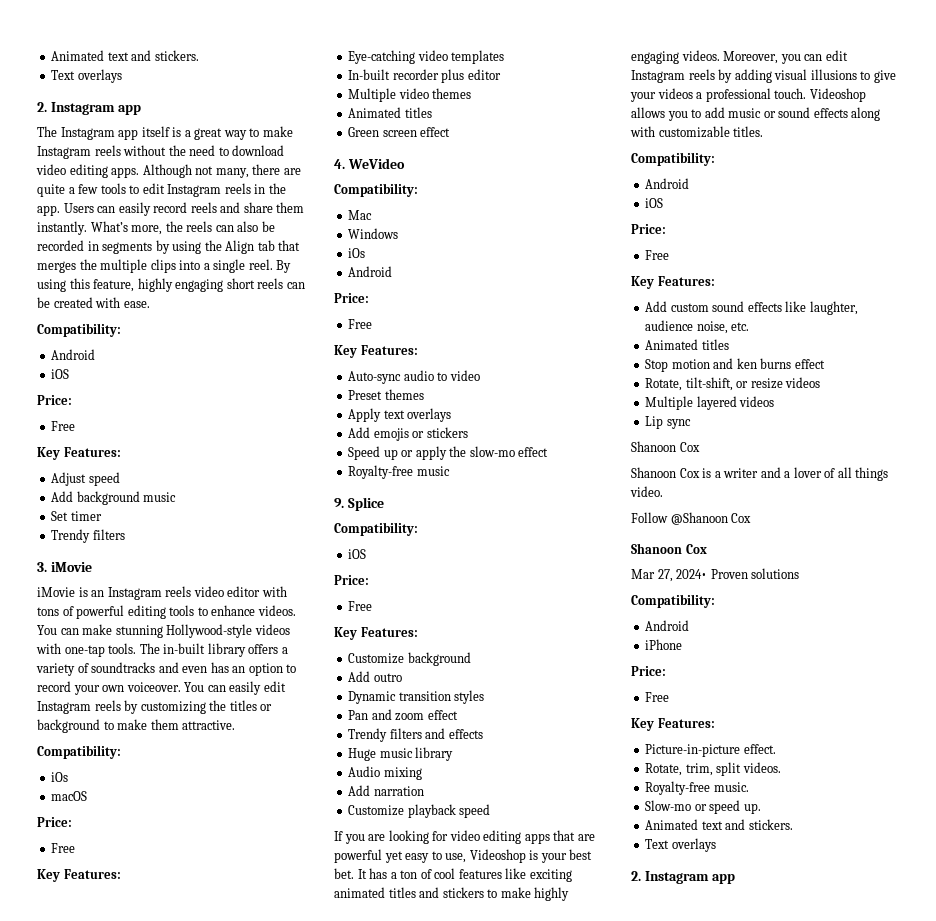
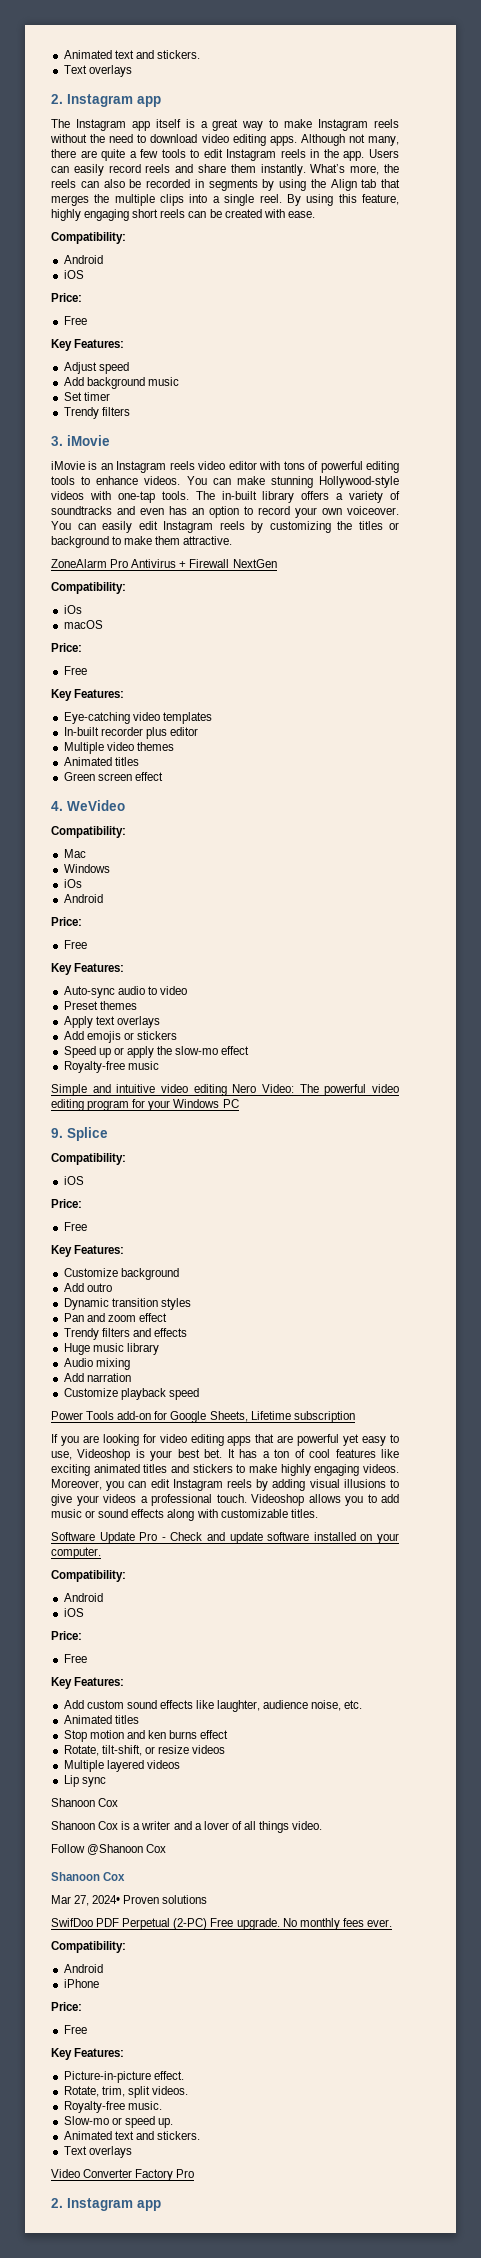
(236, 725) none -> [51,559,277,568] // ZoneAlarm Pro Antivirus + Firewall NextGen
(450, 471) none -> [51,1084,399,1096] [51,1099,239,1111] // Simple and intuitive video editing Nero Video: The powerful video editing program for your Windows PC
(491, 811) none -> [51,1411,355,1423] // Power Tools add-on for Google Sheets, Lifetime subscription
(764, 131) none -> [51,1532,399,1544] [51,1547,101,1559] // Software Update Pro - Check and update software installed on your computer.
(800, 573) none -> [51,1918,392,1930] // SwifDoo PDF Perpetual (2-PC) Free upgrade. No monthly fees ever.
(716, 845) none -> [51,2169,195,2181] // Video Converter Factory Pro

